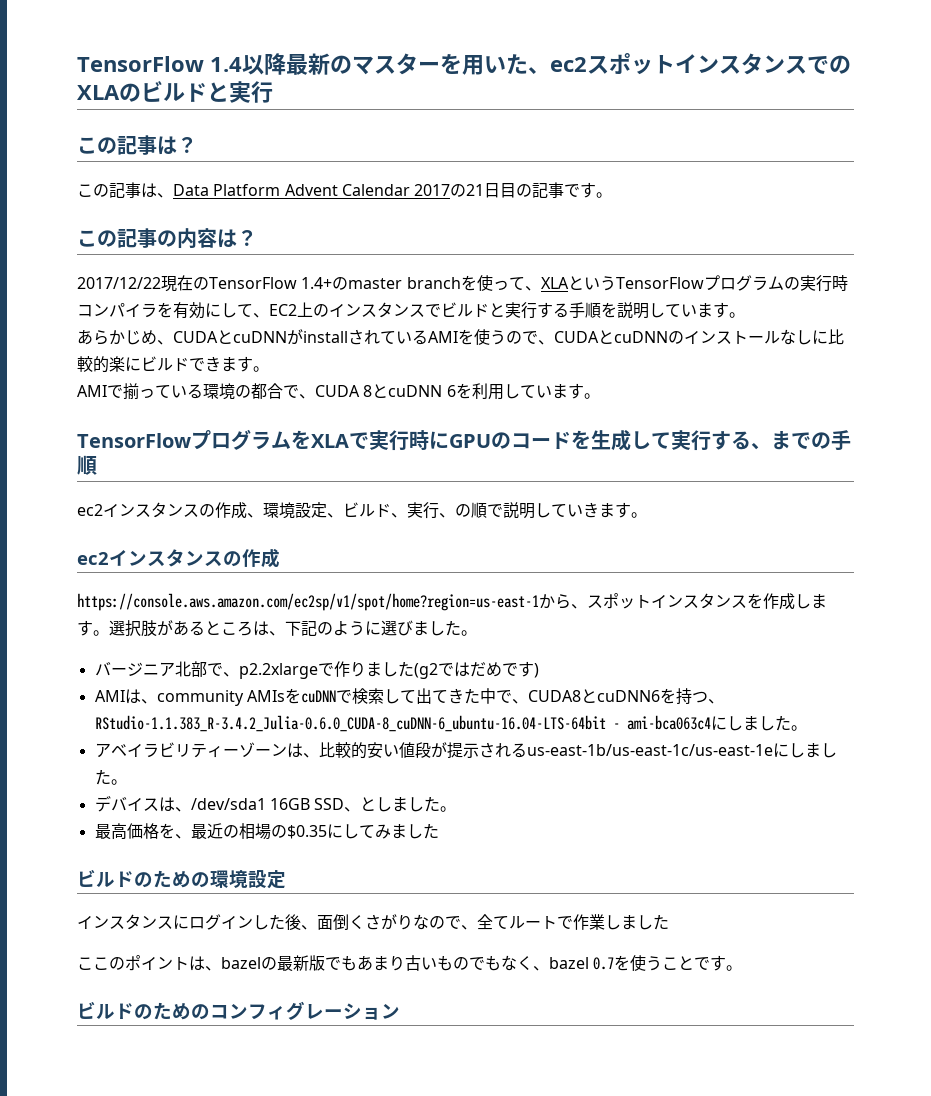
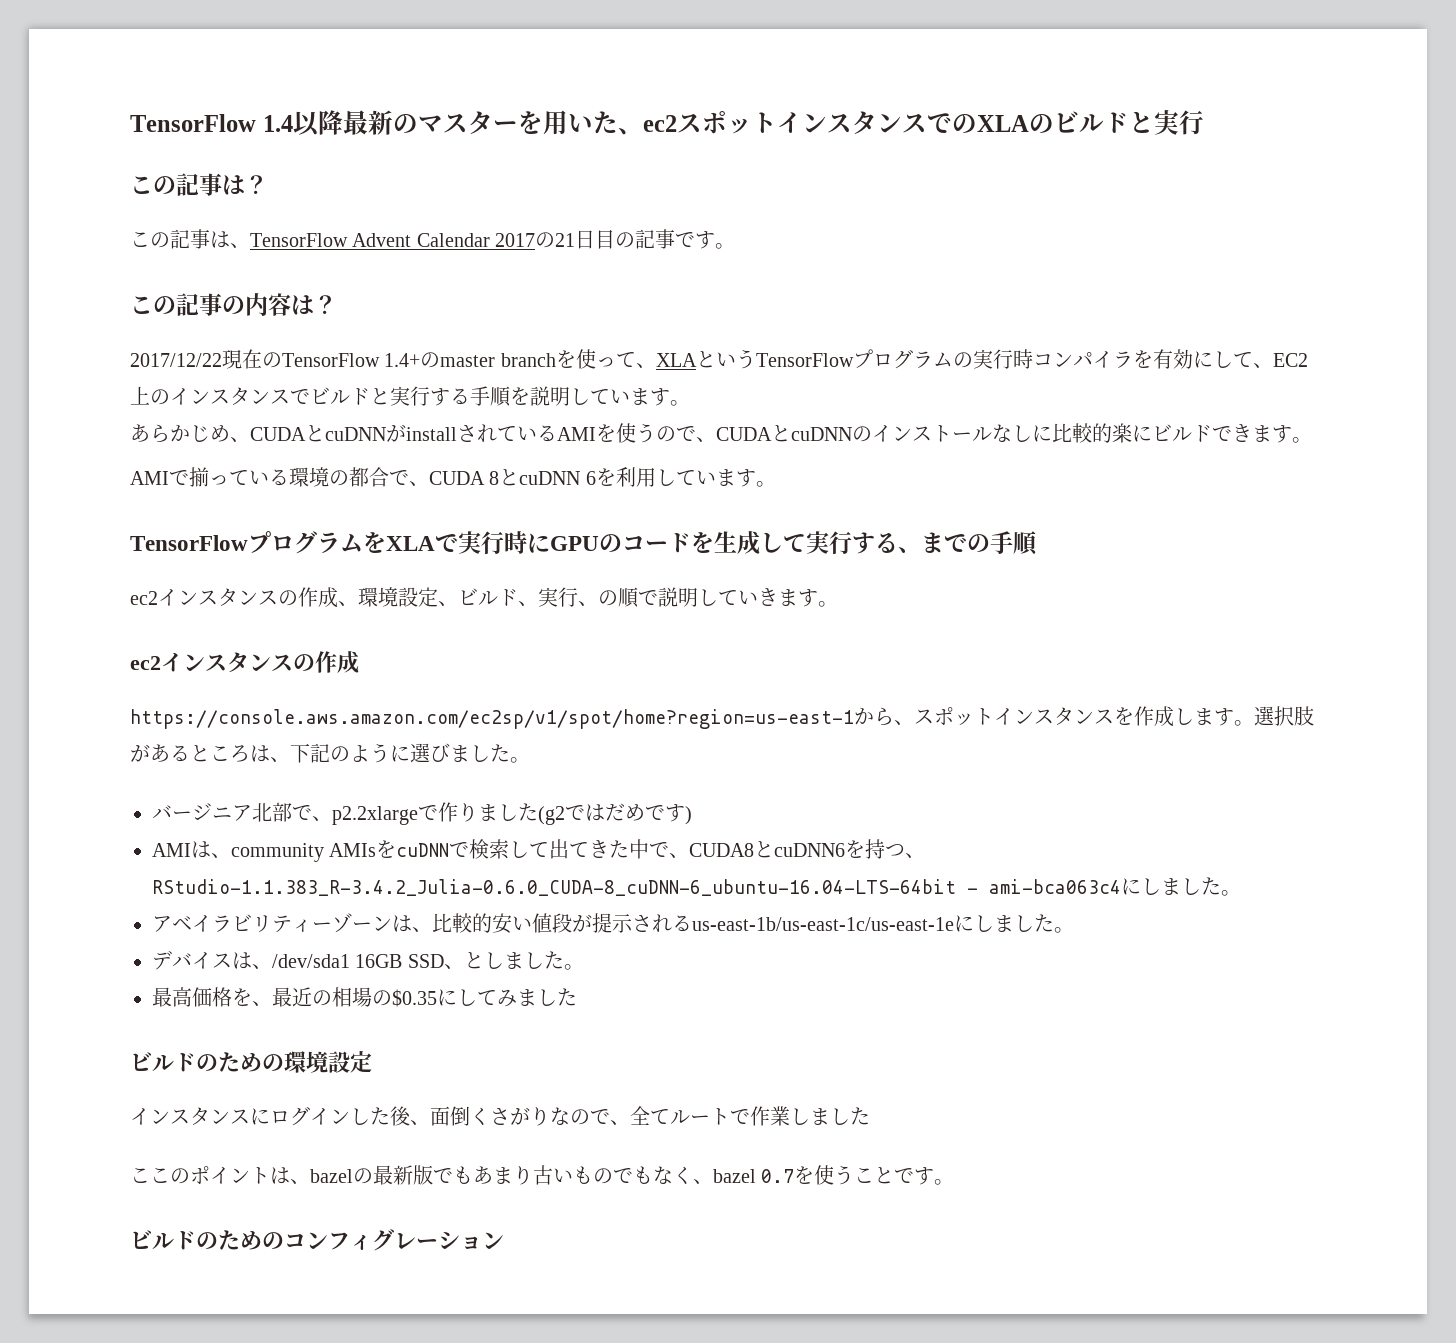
[173,184,281,196] Data Platform -> [250,233,348,247] TensorFlow

